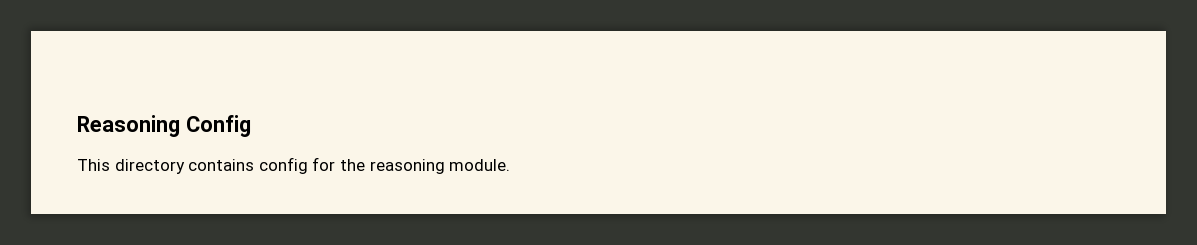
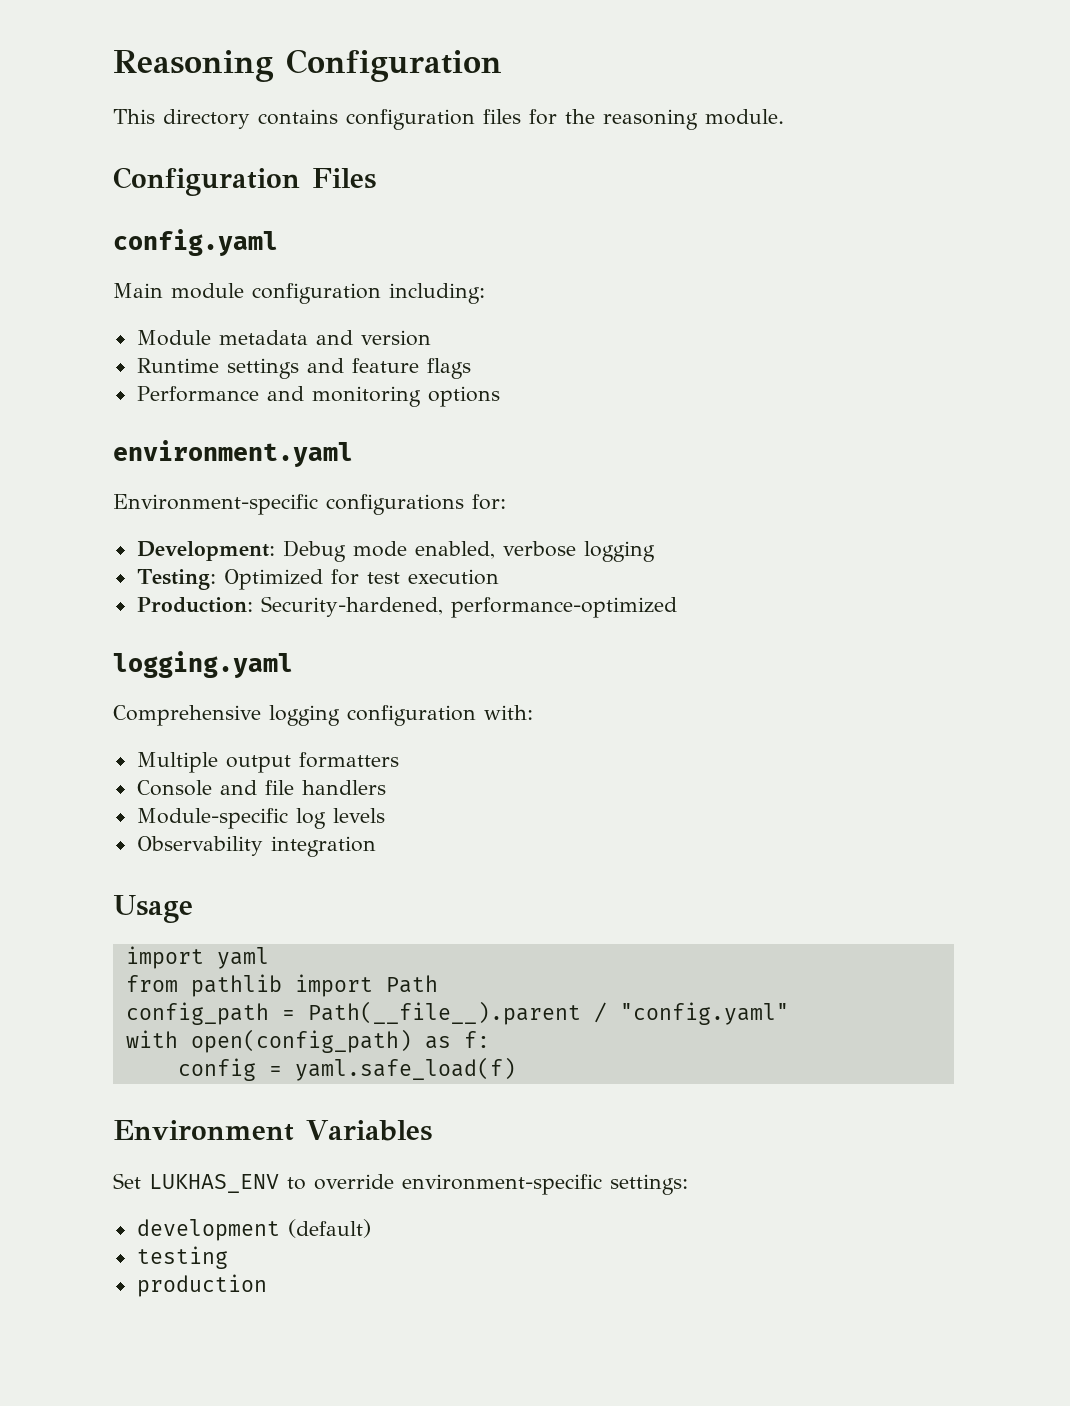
[185,115,251,137] Config -> [286,49,502,82] Configuration
[258,157,308,174] config -> [346,109,521,130] configuration files
(511, 165) none -> [113,167,376,196] [113,229,278,256] [113,283,485,304] [136,330,431,346] [136,358,471,379] [136,386,500,407] [113,440,353,467] [113,494,506,515] [136,540,655,562] [136,569,499,590] [136,596,677,618] [113,651,293,678] [113,705,533,726] [136,752,399,773] [136,780,386,796] [136,808,385,829] [136,836,376,857] [113,895,193,923] [125,946,269,969] [125,974,438,997] [125,1001,789,1025] [125,1029,490,1053] [177,1057,516,1081] [113,1120,432,1141] [113,1173,688,1195] [136,1219,371,1241] [136,1246,228,1269] [136,1274,267,1297] // Configuration Files // config.yaml // Main module configuration including: // Module metadata and version // Runtime settings and feature flags // Performance and monitoring options // environment.yaml // Environment-specific configurations for: // Development: Debug mode enabled, verbose logging // Testing: Optimized for test execution // Production: Security-hardened, performance-optimized // logging.yaml // Comprehensive logging configuration with: // Multiple output formatters // Console and file handlers // Module-specific log levels // Observability integration // Usage // import yaml // from pathlib import Path // config_path = Path(__file__).parent / "config.yaml" // with open(config_path) as f: // config = yaml.safe_load(f) // Environment Variables // Set LUKHAS_ENV to override environment-specific settings: // development (default) // testing // production

